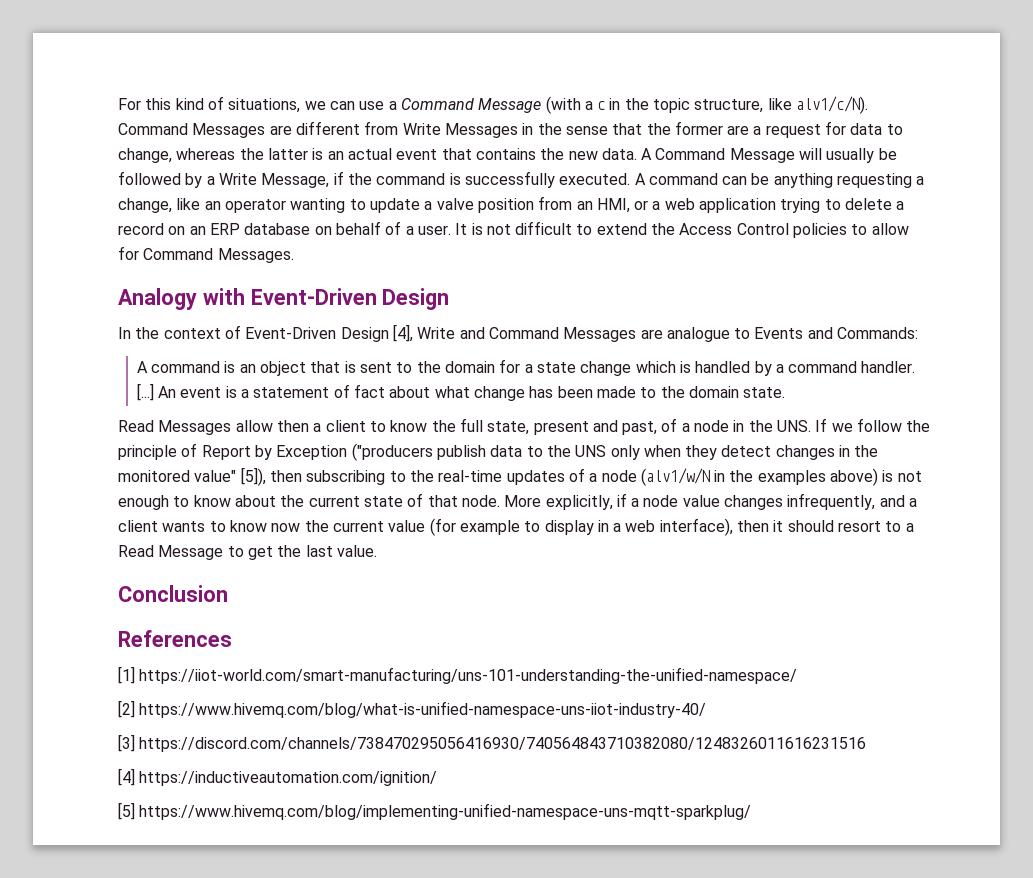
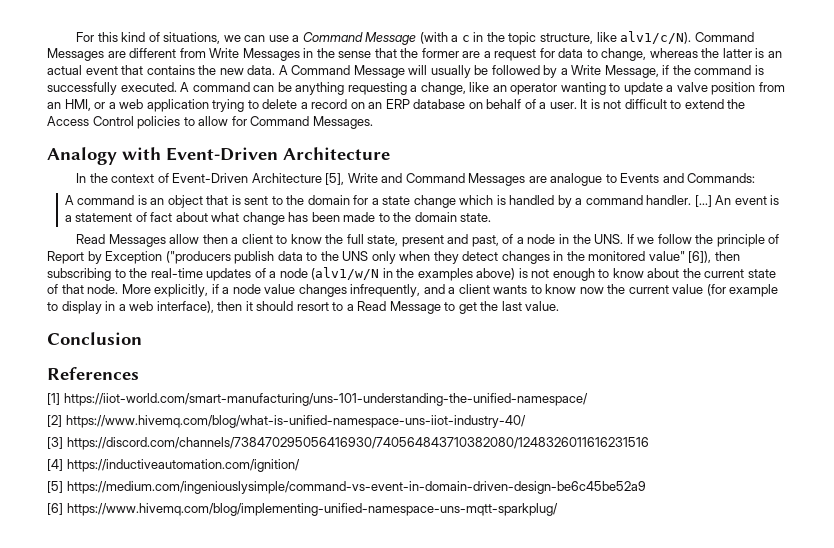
[382,288,450,310] Design -> [283,147,390,160] Architecture
[340,324,413,342] Design [4], -> [251,173,345,185] Architecture [5],
[240,467,266,486] [5]), -> [688,251,712,263] [6]),
(135, 811) none -> [66,481,646,494] [47,503,63,515] https://medium.com/ingeniouslysimple/command-vs-event-in-domain-driven-design-be6c45be52a9 // [6]

